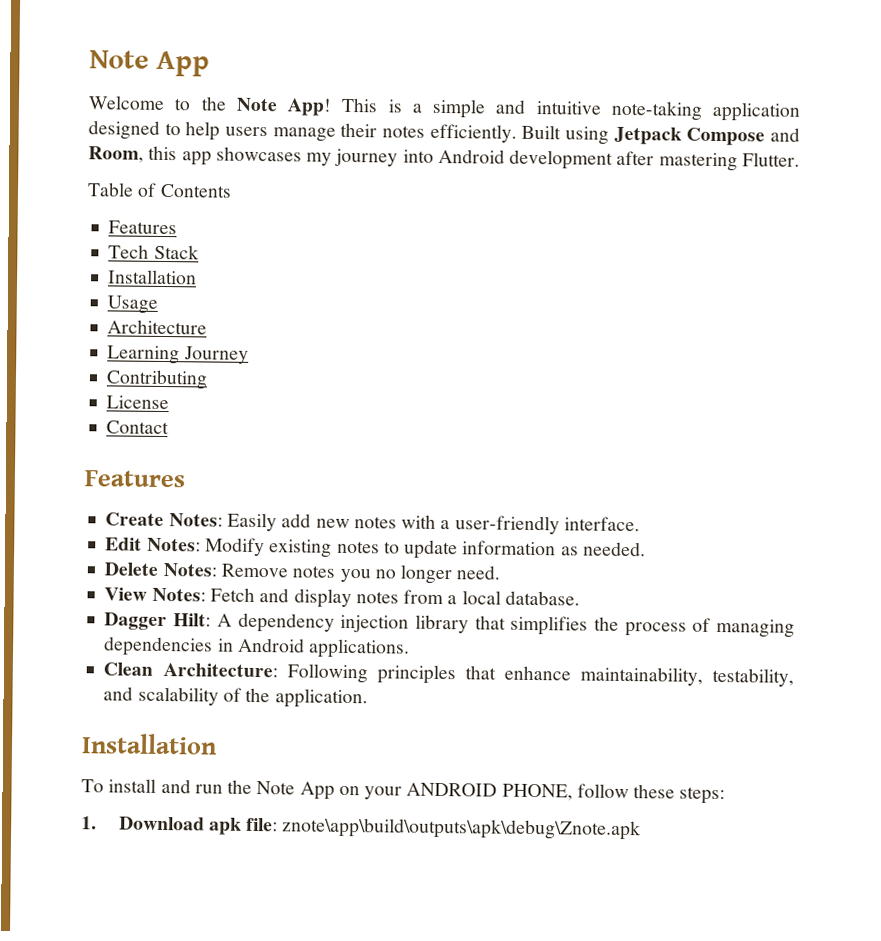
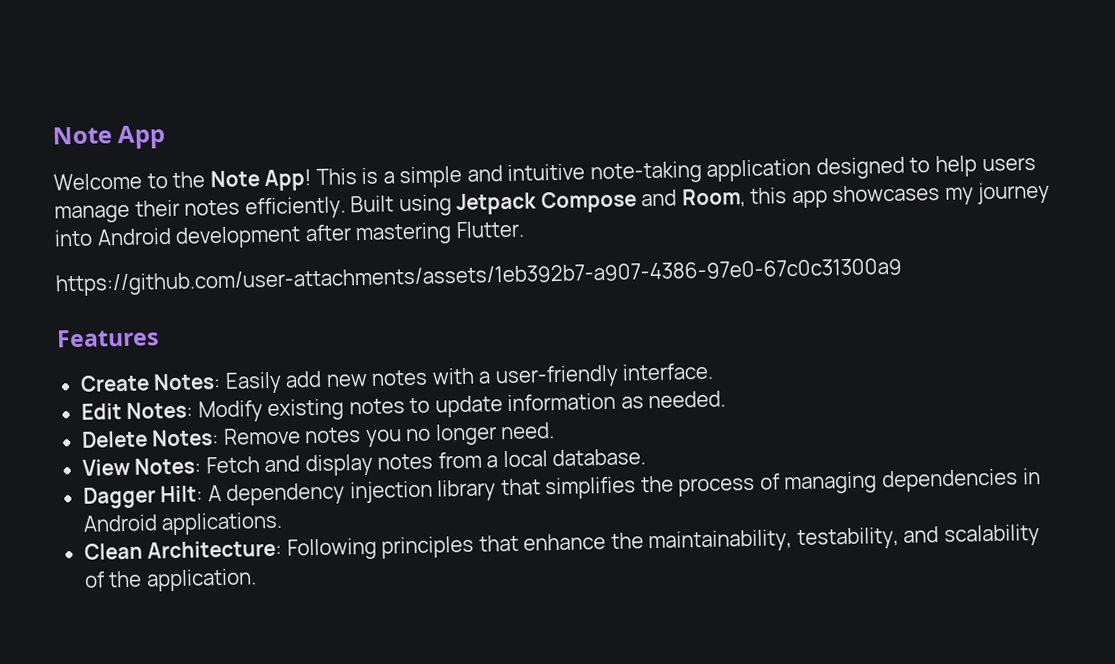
[87,182,232,198] [108,220,178,235] [108,244,199,260] [108,269,198,285] [107,295,159,314] [107,319,208,335] [107,345,249,365] [106,369,209,390] [106,395,170,410] [106,420,170,435] Table of Contents // Features // Tech Stack // Installation // Usage // Architecture // Learning Journey // Contributing // License // Contact -> [55,257,902,297] https://github.com/user-attachments/assets/1eb392b7-a907-4386-97e0-67c0c31300a9
(571, 673) none -> [610,532,644,549] the
[81,733,218,755] [81,778,726,805] [81,816,642,841] // Installation // To install and run the Note App on your ANDROID PHONE, follow these steps: // 1. Download apk file: znote\app\build\outputs\apk\debug\Znote.apk -> (257, 580) none

